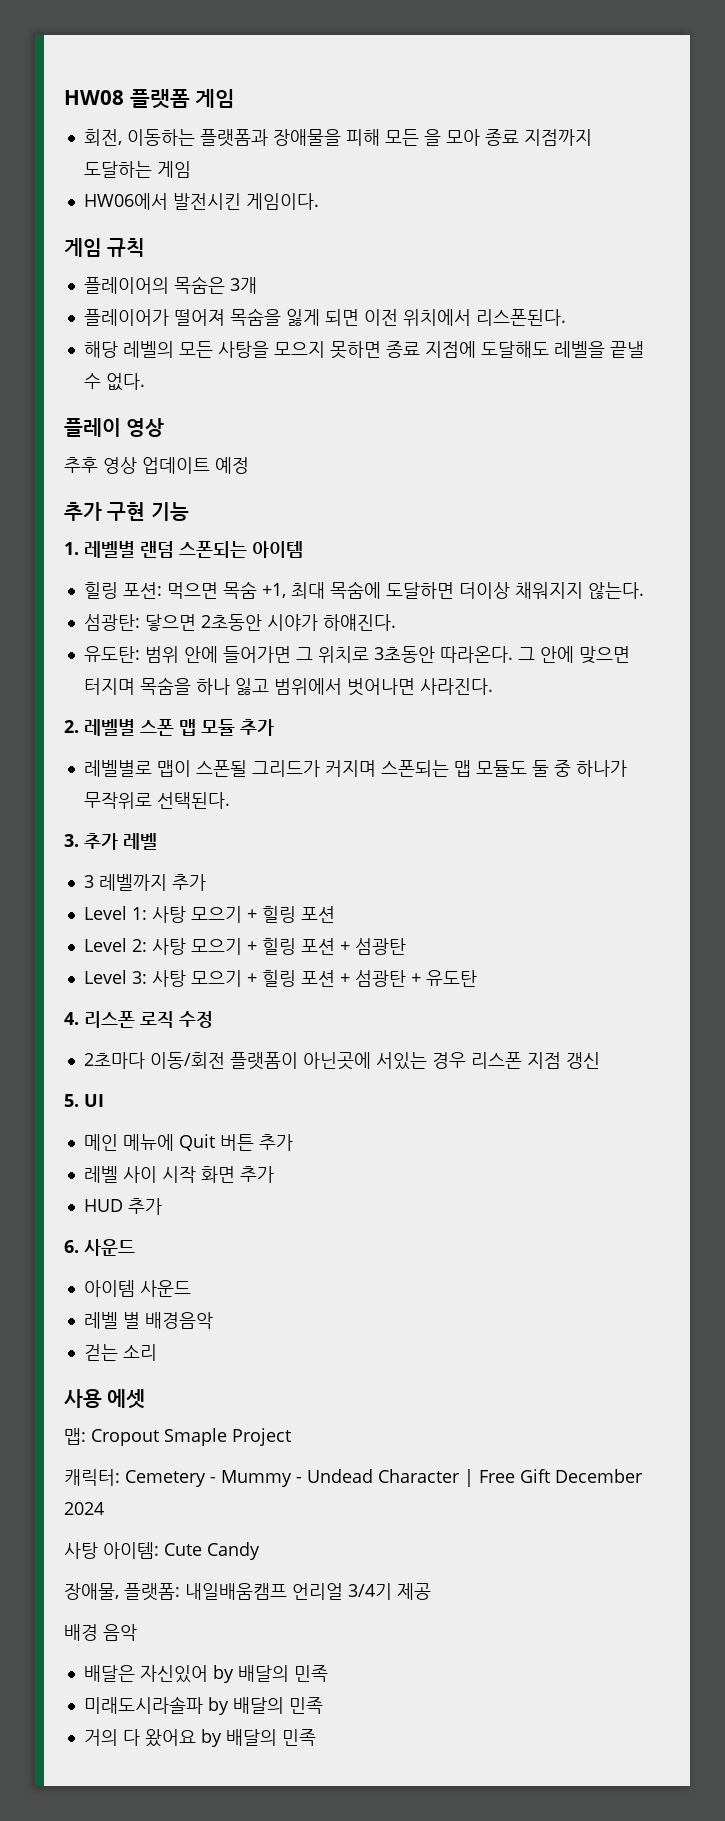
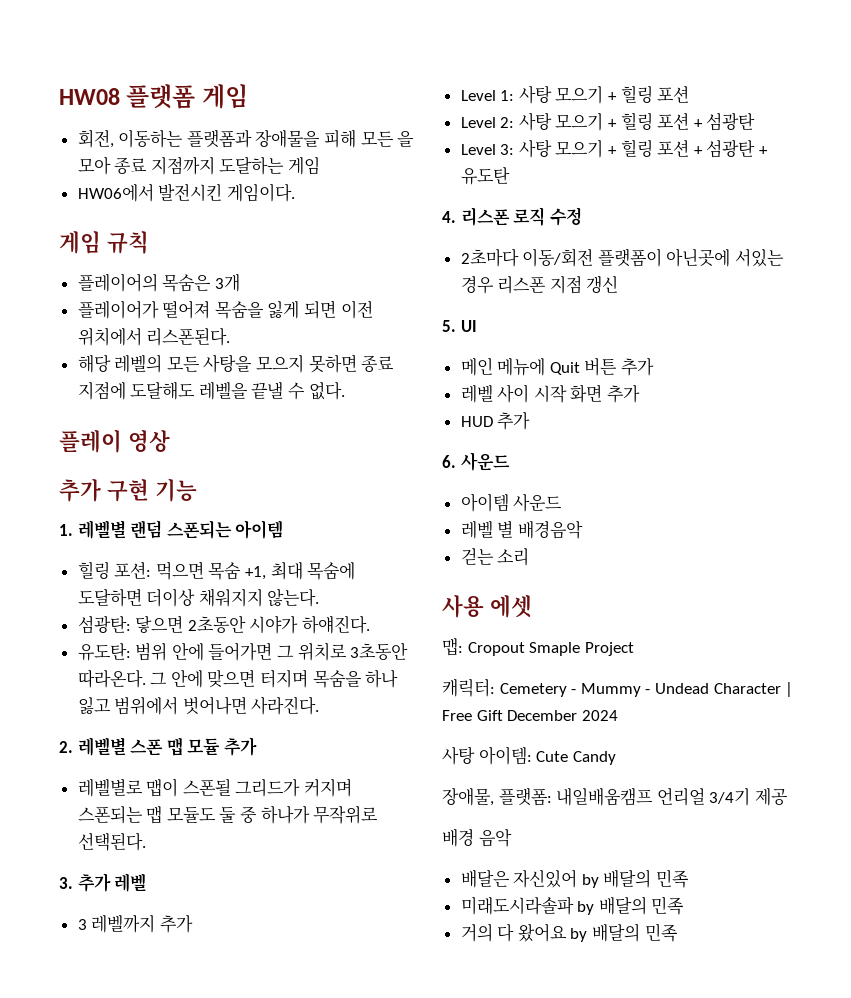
[64,457,249,474] // 추후 영상 업데이트 예정 -> (170, 441) none

